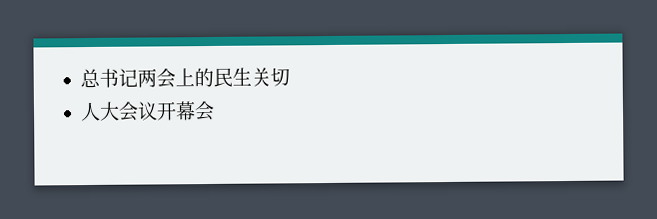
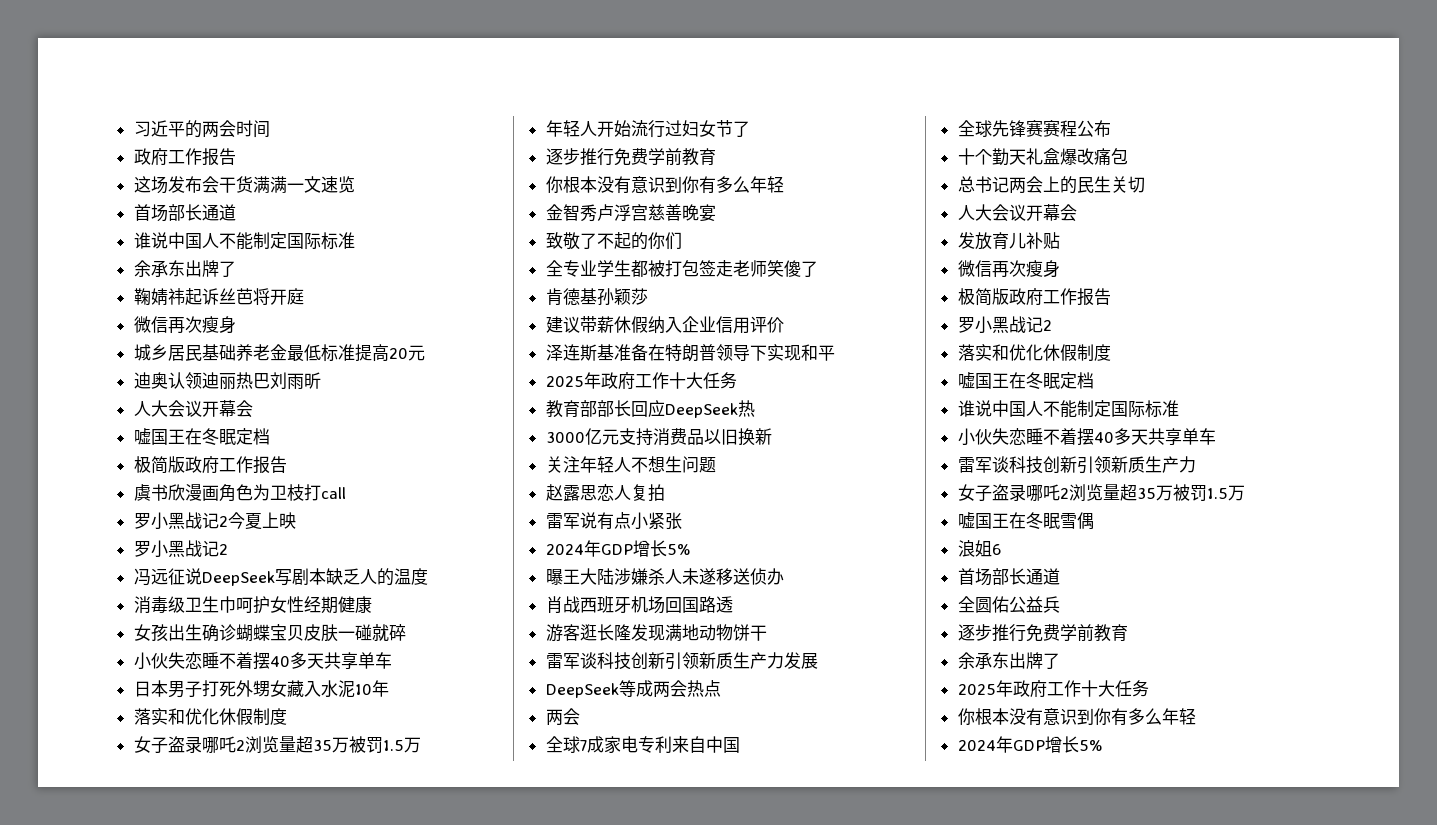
(79, 78) none -> [133,120,270,138] [133,148,236,166] [133,176,355,194] [133,204,236,222] [133,232,355,250] [133,260,236,278] [133,288,304,306] [133,316,236,334] [133,344,425,362] [133,372,321,390] [133,400,253,417] [133,428,270,445] [133,456,287,474] [133,484,346,502] [133,512,296,530] [133,540,228,558] [133,568,428,586] [133,596,372,614] [133,624,406,642] [133,652,392,670] [133,680,389,698] [133,708,287,725] [133,736,421,754] [545,120,750,138] [545,148,716,166] [545,176,784,194] [545,204,716,222] [545,232,682,250] [545,260,818,277] [545,288,648,305] [545,316,784,334] [545,344,835,362] [545,372,737,390] [545,400,755,418] [545,428,772,446] [545,456,716,473] [545,484,665,502] [545,512,682,530] [545,540,691,557] [545,568,784,585] [545,596,733,614] [545,624,767,642] [545,652,818,670] [545,680,721,698] [545,708,580,725] [545,736,740,754] [957,119,1111,137] [957,148,1128,166] 习近平的两会时间 // 政府工作报告 // 这场发布会干货满满一文速览 // 首场部长通道 // 谁说中国人不能制定国际标准 // 余承东出牌了 // 鞠婧祎起诉丝芭将开庭 // 微信再次瘦身 // 城乡居民基础养老金最低标准提高20元 // 迪奥认领迪丽热巴刘雨昕 // 人大会议开幕会 // 嘘国王在冬眠定档 // 极简版政府工作报告 // 虞书欣漫画角色为卫枝打call // 罗小黑战记2今夏上映 // 罗小黑战记2 // 冯远征说DeepSeek写剧本缺乏人的温度 // 消毒级卫生巾呵护女性经期健康 // 女孩出生确诊蝴蝶宝贝皮肤一碰就碎 // 小伙失恋睡不着摆40多天共享单车 // 日本男子打死外甥女藏入水泥10年 // 落实和优化休假制度 // 女子盗录哪吒2浏览量超35万被罚1.5万 // 年轻人开始流行过妇女节了 // 逐步推行免费学前教育 // 你根本没有意识到你有多么年轻 // 金智秀卢浮宫慈善晚宴 // 致敬了不起的你们 // 全专业学生都被打包签走老师笑傻了 // 肯德基孙颖莎 // 建议带薪休假纳入企业信用评价 // 泽连斯基准备在特朗普领导下实现和平 // 2025年政府工作十大任务 // 教育部部长回应DeepSeek热 // 3000亿元支持消费品以旧换新 // 关注年轻人不想生问题 // 赵露思恋人复拍 // 雷军说有点小紧张 // 2024年GDP增长5% // 曝王大陆涉嫌杀人未遂移送侦办 // 肖战西班牙机场回国路透 // 游客逛长隆发现满地动物饼干 // 雷军谈科技创新引领新质生产力发展 // DeepSeek等成两会热点 // 两会 // 全球7成家电专利来自中国 // 全球先锋赛赛程公布 // 十个勤天礼盒爆改痛包 //
(215, 111) none -> [957,232,1060,250] [957,260,1060,278] [957,288,1111,306] [957,316,1052,334] [957,344,1111,361] [957,372,1094,389] [957,400,1179,418] [957,428,1216,446] [957,456,1196,474] [957,484,1245,502] [957,512,1094,530] [957,540,1001,557] [957,568,1060,586] [957,596,1060,613] [957,624,1128,642] [957,652,1060,670] [957,680,1149,698] [957,708,1196,726] [957,736,1103,753] // 发放育儿补贴 // 微信再次瘦身 // 极简版政府工作报告 // 罗小黑战记2 // 落实和优化休假制度 // 嘘国王在冬眠定档 // 谁说中国人不能制定国际标准 // 小伙失恋睡不着摆40多天共享单车 // 雷军谈科技创新引领新质生产力 // 女子盗录哪吒2浏览量超35万被罚1.5万 // 嘘国王在冬眠雪偶 // 浪姐6 // 首场部长通道 // 全圆佑公益兵 // 逐步推行免费学前教育 // 余承东出牌了 // 2025年政府工作十大任务 // 你根本没有意识到你有多么年轻 // 2024年GDP增长5%

